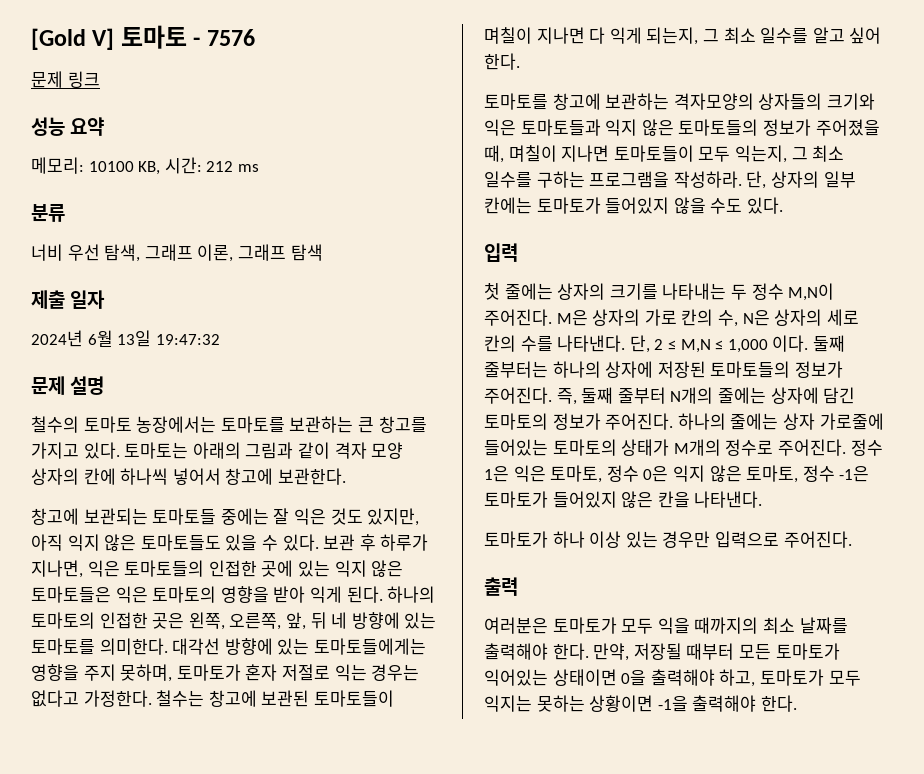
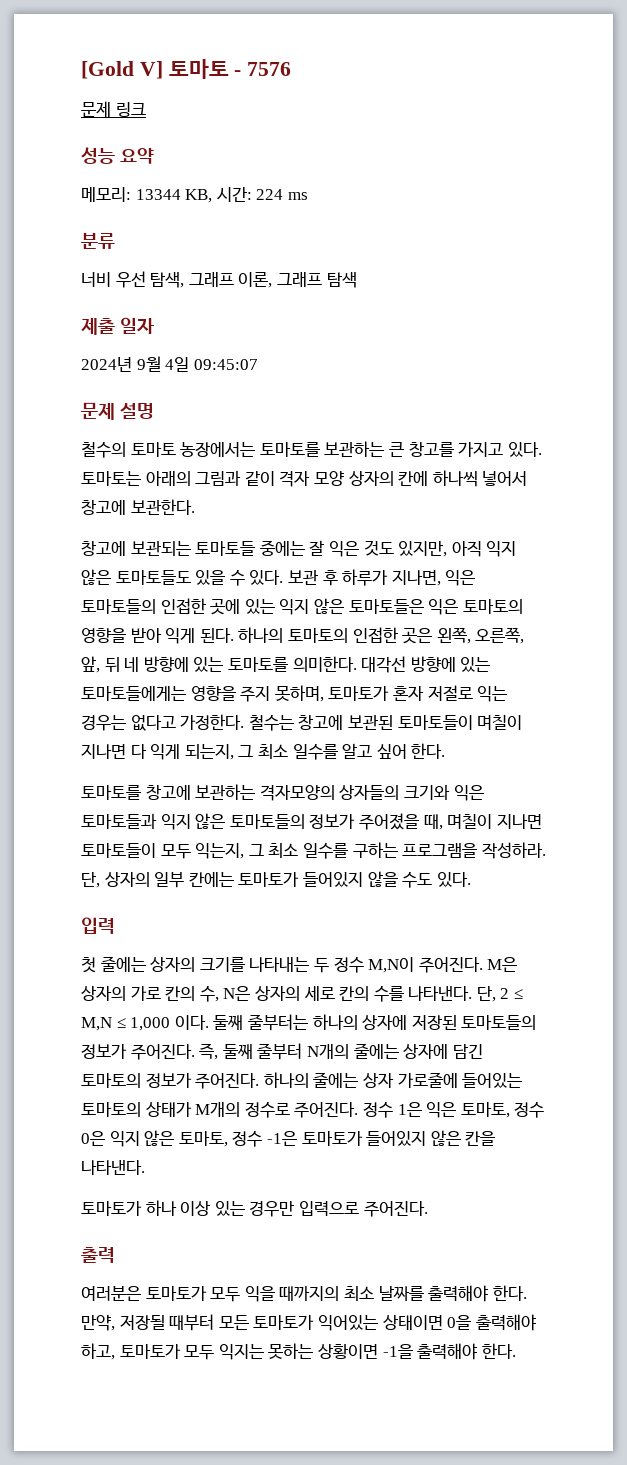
[88,161,134,172] 10100 -> [135,189,181,200] 13344
[206,161,234,172] 212 -> [256,189,284,200] 224
[87,330,220,347] 6월 13일 19:47:32 -> [136,356,258,372] 9월 4일 09:45:07

